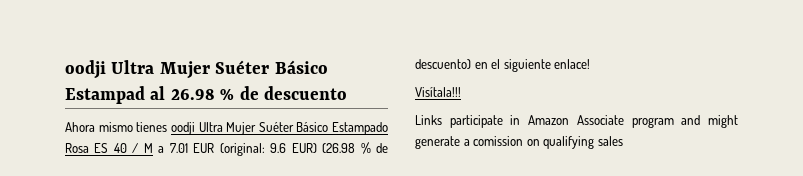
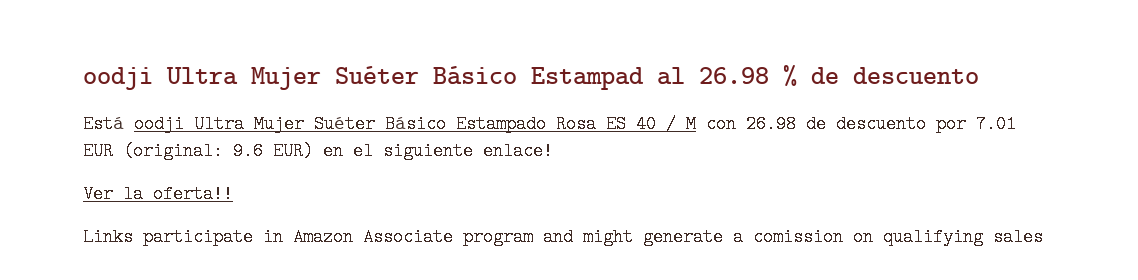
[65,122,168,132] Ahora mismo tienes -> [83,115,124,133] Está
[158,146,165,153] a -> [706,115,966,133] con 26.98 de descuento por
[322,142,388,154] [415,59,471,69] (26.98 % de descuento) -> (313, 151) none
[415,87,461,97] Visítala!!! -> [83,185,233,203] Ver la oferta!!

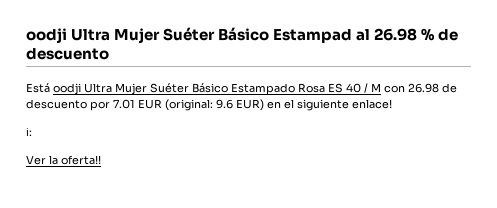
(553, 151) none -> [26,128,32,136] // ℹ:
[83,228,1043,246] // Links participate in Amazon Associate program and might generate a comission on qualifying sales -> (101, 160) none

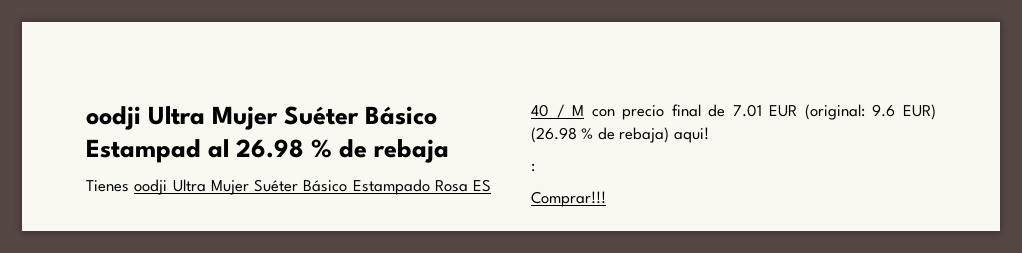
[26,48,109,60] [26,83,50,93] descuento // Está -> [374,139,450,163] [86,180,129,192] rebaja // Tienes
[408,83,457,93] [26,99,110,111] 26.98 de descuento por -> [622,104,726,120] precio final de
[267,99,392,111] [26,128,32,136] [26,155,101,165] en el siguiente enlace! // ℹ: // Ver la oferta!! -> [531,127,709,143] [531,163,535,172] [531,191,606,207] (26.98 % de rebaja) aqui! // : // Comprar!!!

